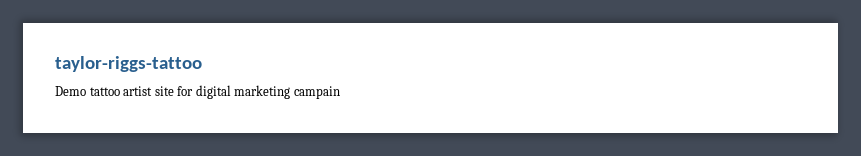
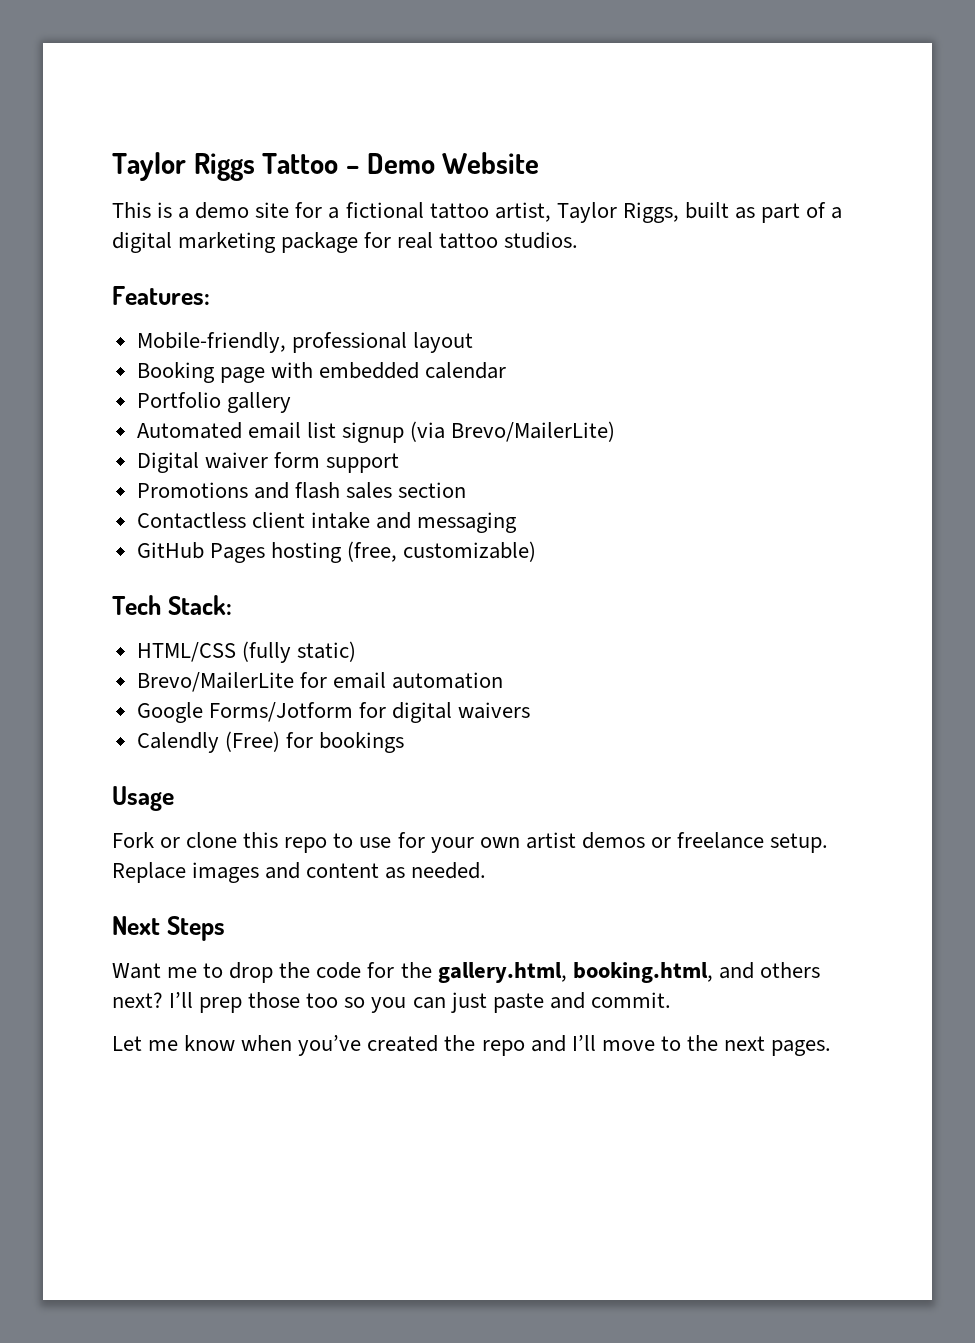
[55,56,202,72] [55,85,340,99] taylor-riggs-tattoo // Demo tattoo artist site for digital marketing campain -> [112,152,540,181] [112,202,843,223] [112,232,579,253] [112,286,210,305] [136,332,473,353] [136,362,507,383] [136,392,291,413] [136,421,616,443] [136,452,399,473] [136,482,467,499] [136,512,518,533] [136,541,537,563] [112,595,232,615] [136,641,356,663] [136,672,503,692] [136,702,531,723] [136,731,404,753] [112,786,174,811] [112,832,829,853] [112,862,487,883] [112,916,225,941] [112,962,820,983] [112,992,671,1013] [112,1035,832,1056] Taylor Riggs Tattoo – Demo Website // This is a demo site for a fictional tattoo artist, Taylor Riggs, built as part of a digital marketing package for real tattoo studios. // Features: // Mobile-friendly, professional layout // Booking page with embedded calendar // Portfolio gallery // Automated email list signup (via Brevo/MailerLite) // Digital waiver form support // Promotions and flash sales section // Contactless client intake and messaging // GitHub Pages hosting (free, customizable) // Tech Stack: // HTML/CSS (fully static) // Brevo/MailerLite for email automation // Google Forms/Jotform for digital waivers // Calendly (Free) for bookings // Usage // Fork or clone this repo to use for your own artist demos or freelance setup. Replace images and content as needed. // Next Steps // Want me to drop the code for the gallery.html, booking.html, and others next? I’ll prep those too so you can just paste and commit. // Let me know when you’ve created the repo and I’ll move to the next pages.

